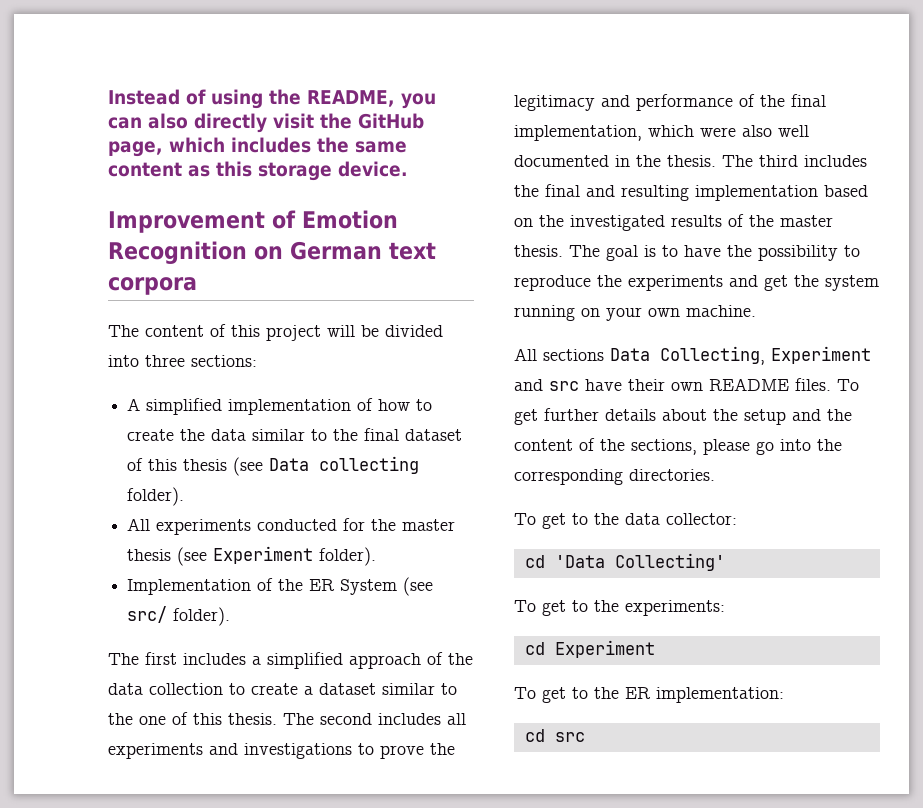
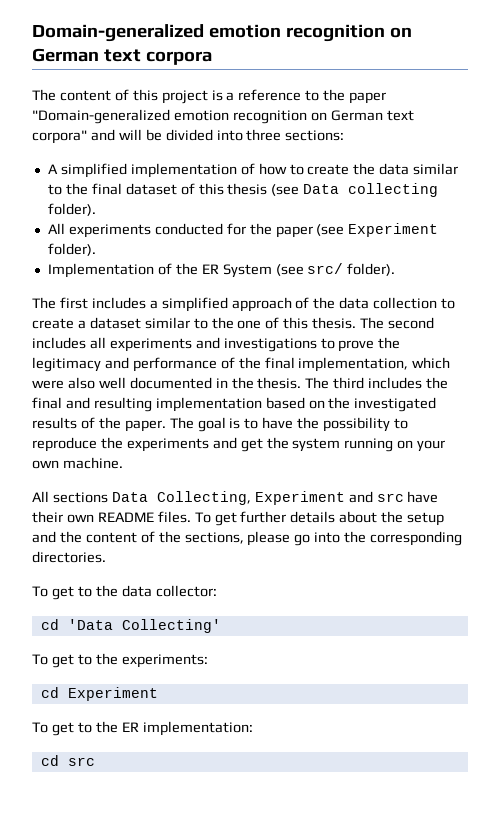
[108,89,436,109] [108,113,424,133] [108,137,407,157] [108,161,408,181] [108,210,398,233] [108,241,247,264] Instead of using the README, you can also directly visit the GitHub page, which includes the same content as this storage device. // Improvement of Emotion Recognition -> [32,24,385,42] Domain-generalized emotion recognition
(321, 333) none -> [211,89,387,104] [32,109,414,124] [32,129,115,144] is a reference to the paper "Domain-generalized emotion recognition on German text corpora" and
[402,519,456,531] [127,549,172,561] master thesis -> [275,226,313,238] paper
[780,215,833,227] [514,245,563,257] master thesis. -> [124,420,166,432] paper.

